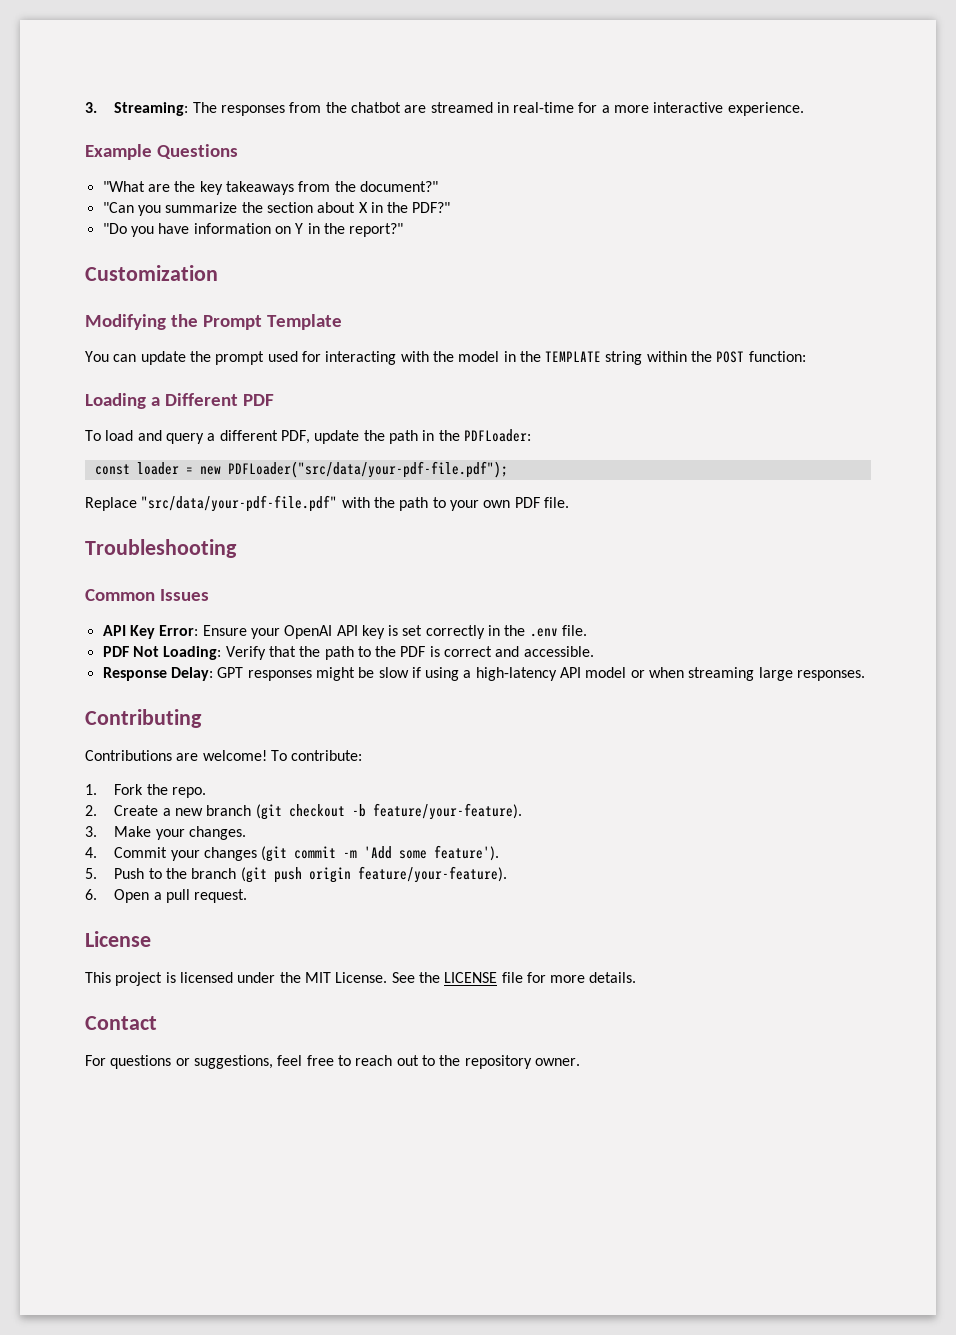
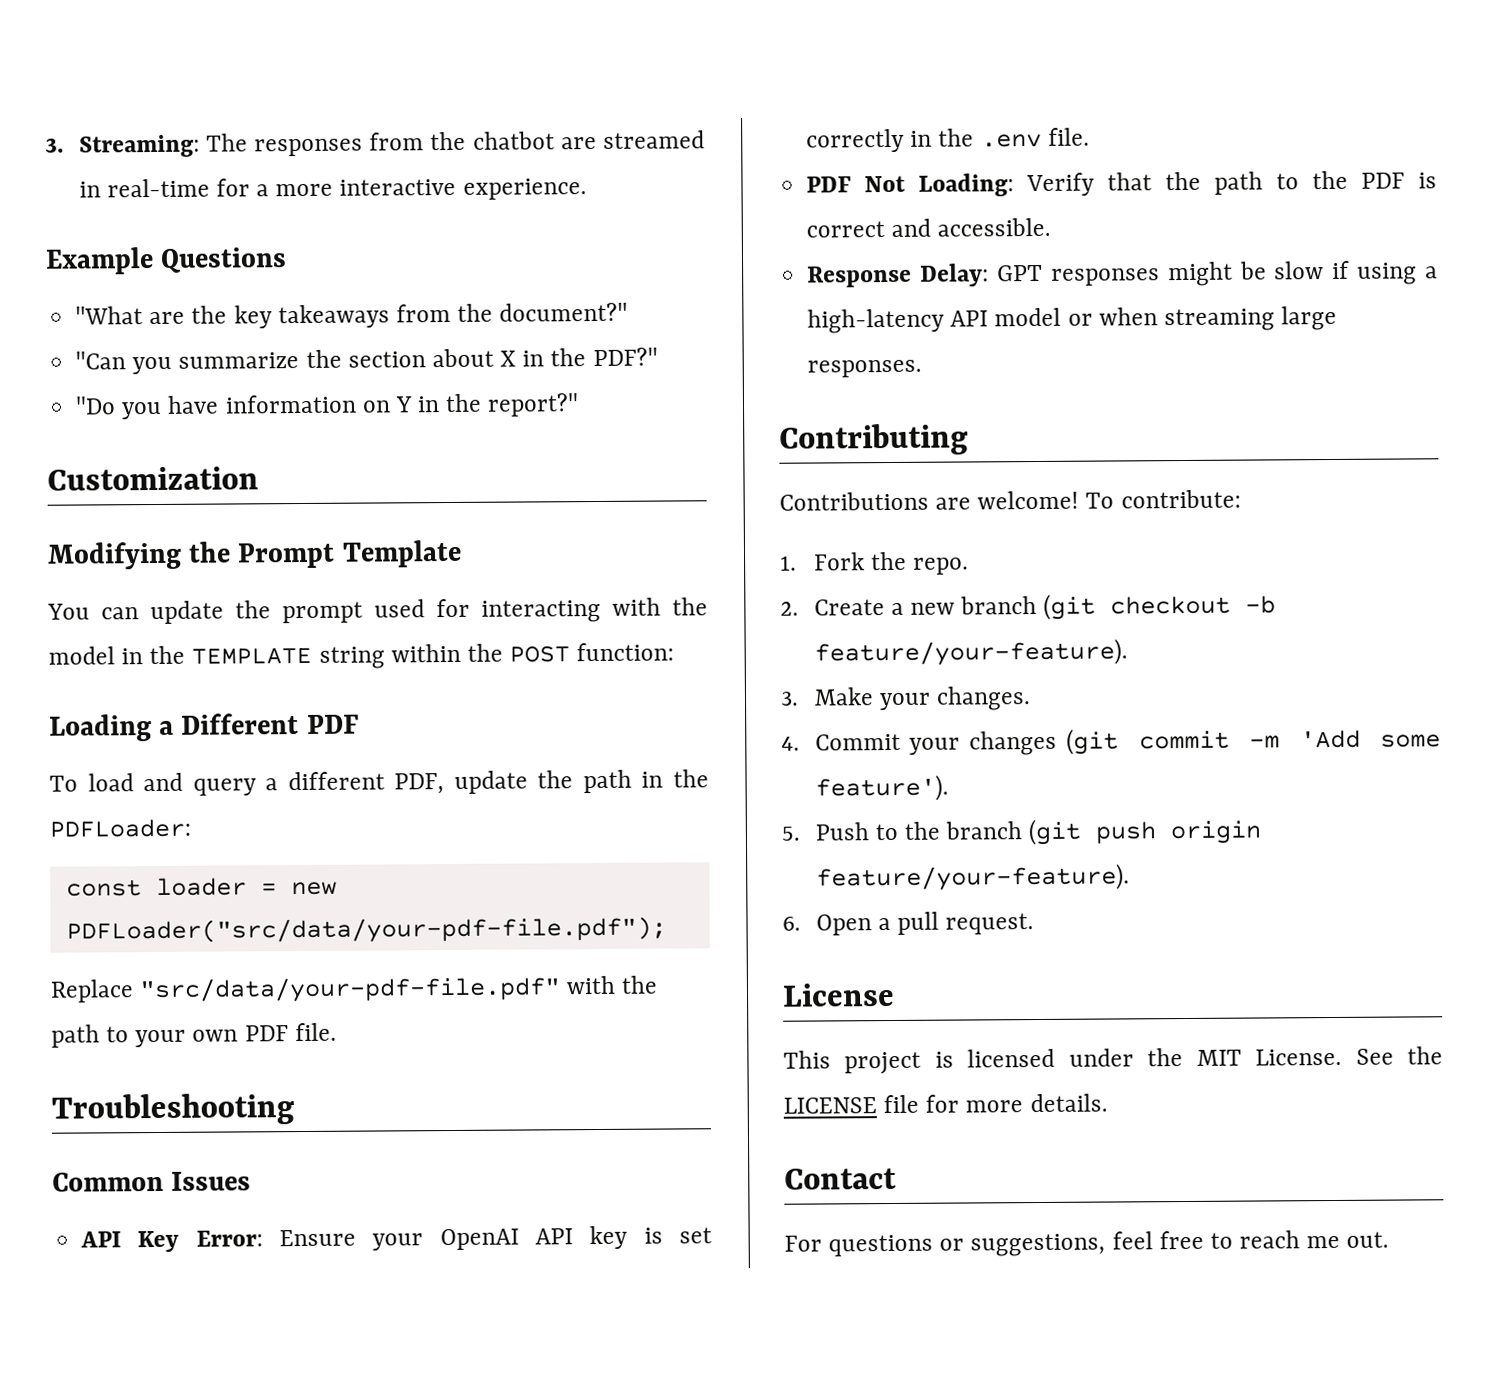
[396,1055,580,1069] out to the repository owner. -> [1306,1231,1390,1249] me out.

